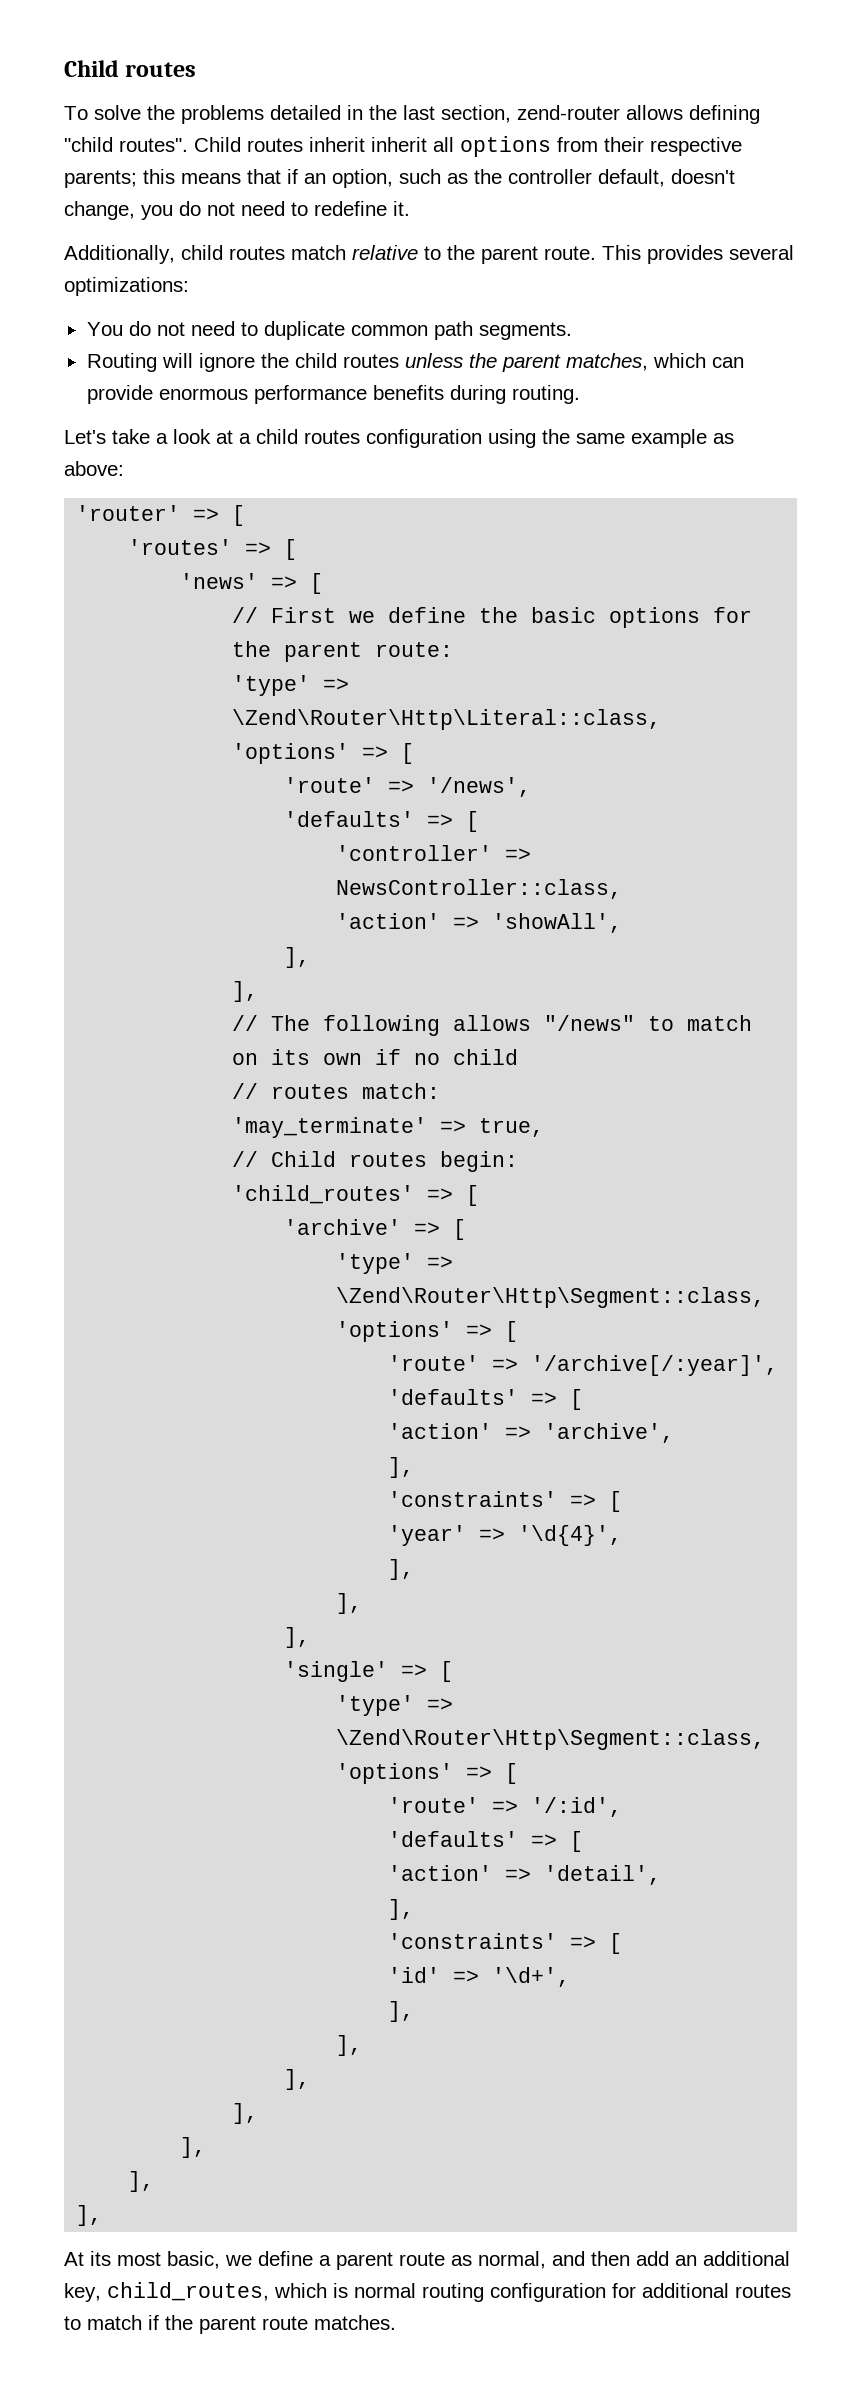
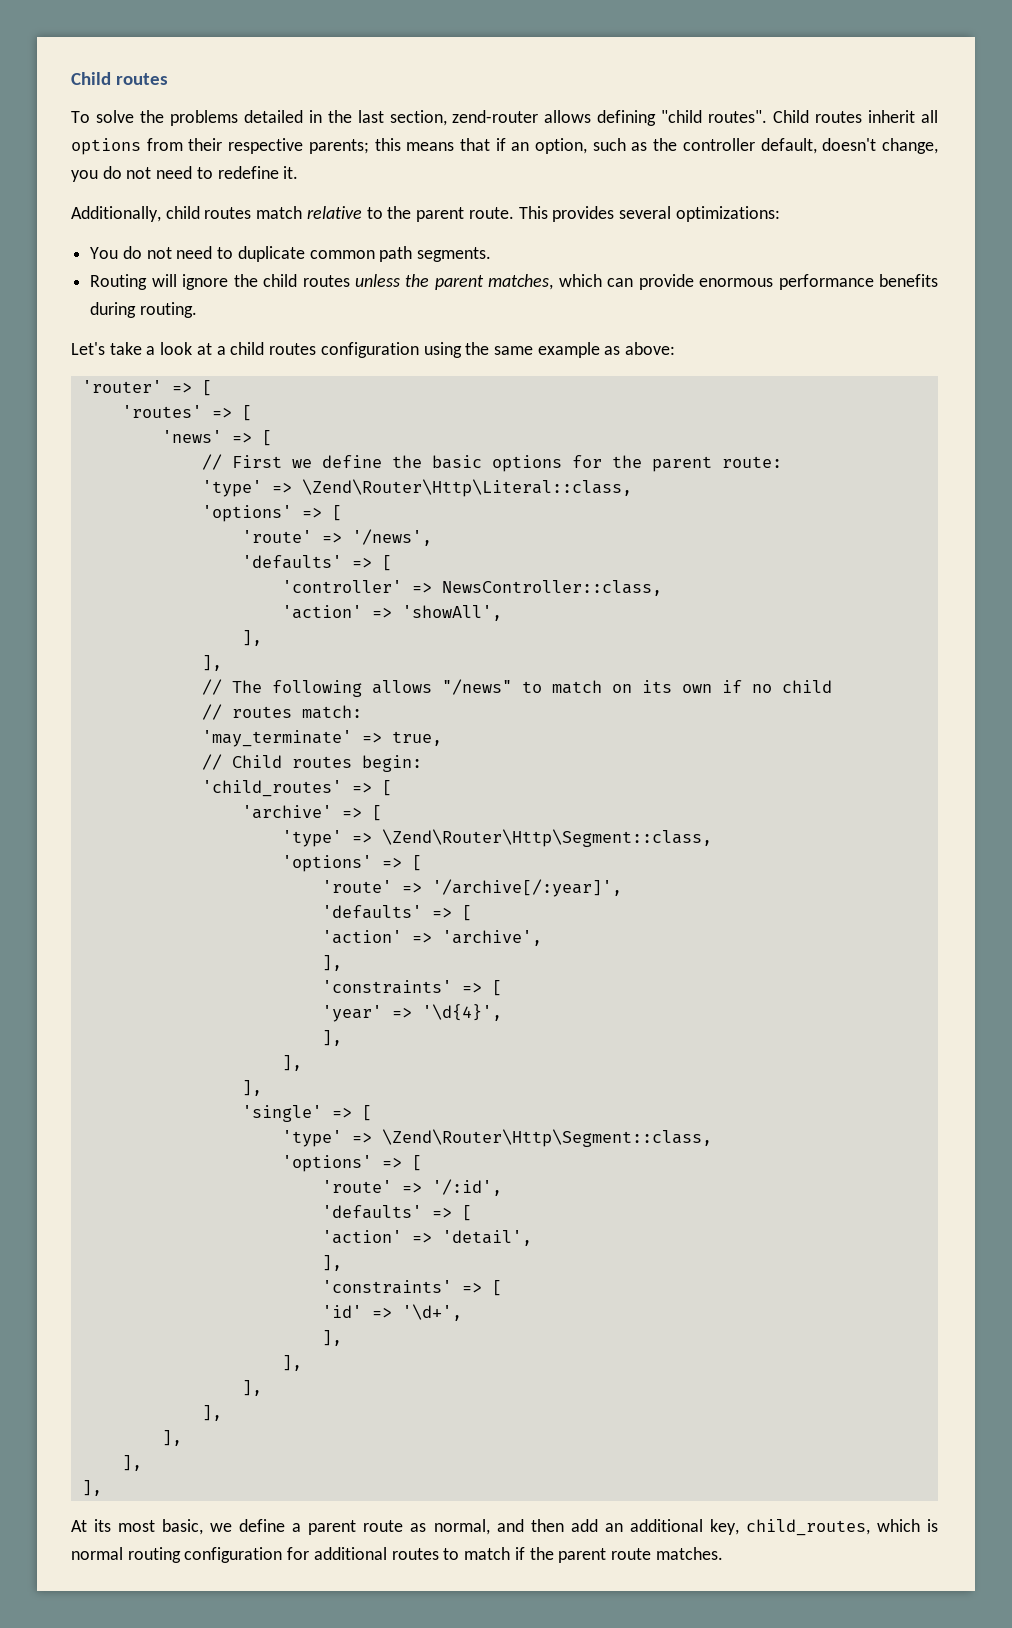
[371,137,427,152] inherit -> (916, 116) none

